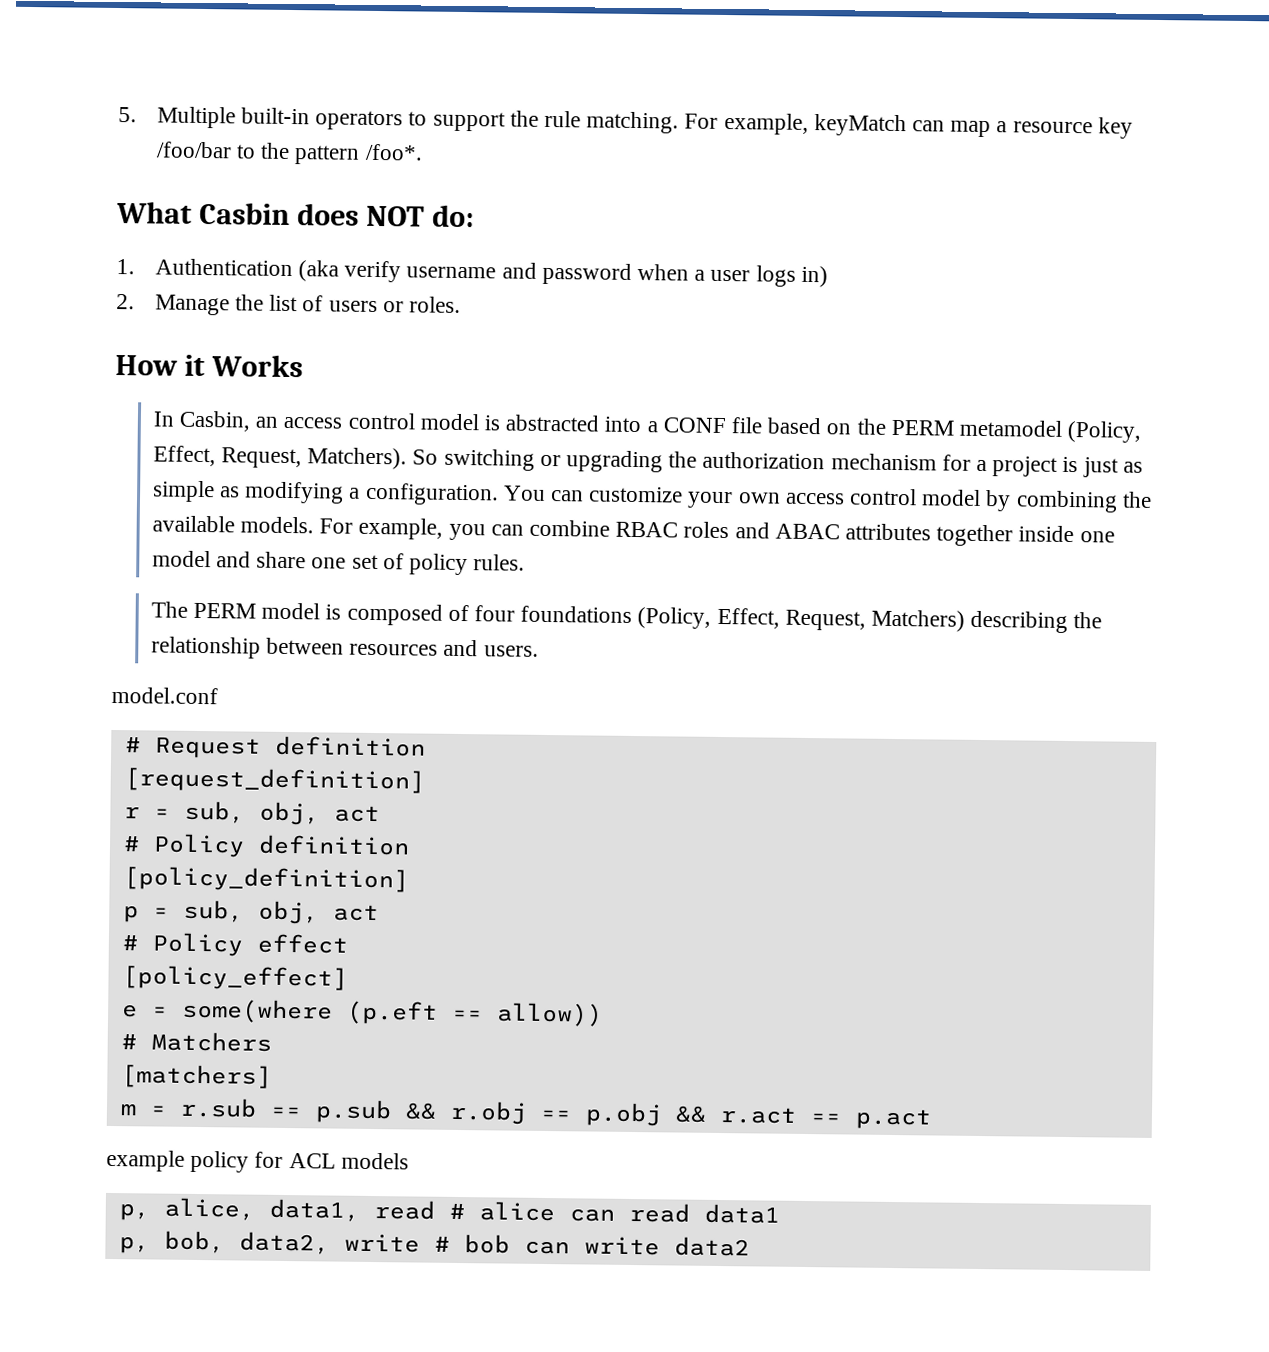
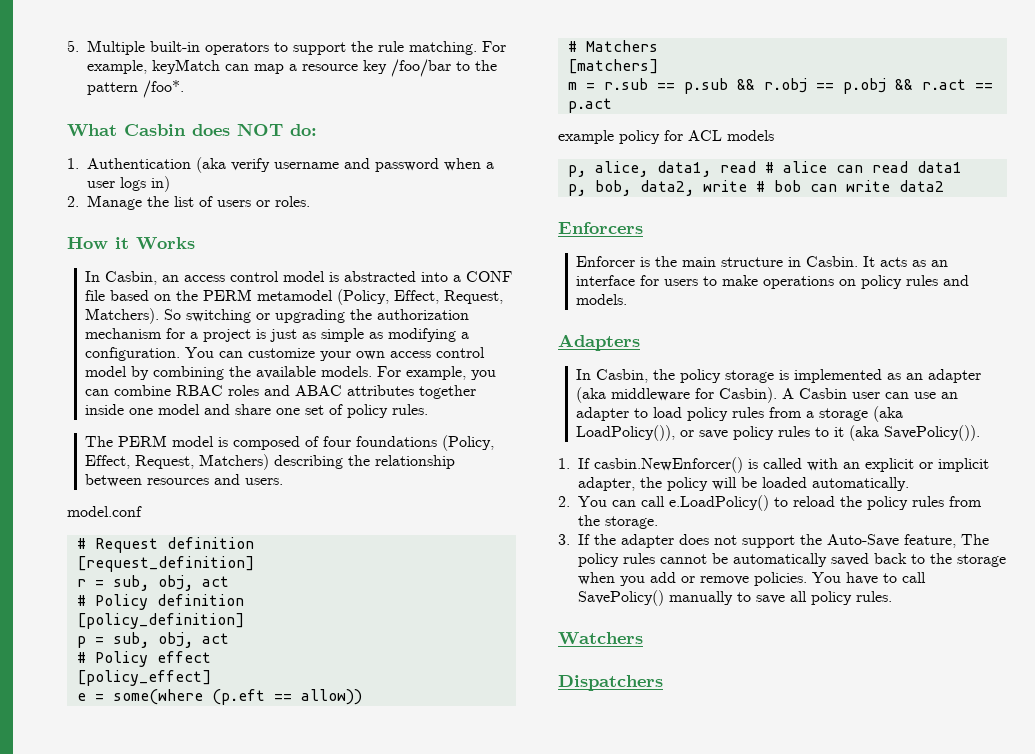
(750, 1246) none -> [558,222,643,234] [576,256,949,267] [576,275,970,289] [576,294,628,305] [558,334,640,351] [576,369,982,383] [576,387,959,403] [576,406,904,422] [576,425,981,441] [558,457,989,473] [578,477,909,491] [558,495,982,511] [578,515,658,529] [558,534,989,548] [578,553,1006,567] [578,572,926,586] [578,590,892,606] [558,632,643,645] [558,675,663,691] // Enforcers // Enforcer is the main structure in Casbin. It acts as an interface for users to make operations on policy rules and models. // Adapters // In Casbin, the policy storage is implemented as an adapter (aka middleware for Casbin). A Casbin user can use an adapter to load policy rules from a storage (aka LoadPolicy()), or save policy rules to it (aka SavePolicy()). // 1. If casbin.NewEnforcer() is called with an explicit or implicit adapter, the policy will be loaded automatically. // 2. You can call e.LoadPolicy() to reload the policy rules from the storage. // 3. If the adapter does not support the Auto-Save feature, The policy rules cannot be automatically saved back to the storage when you add or remove policies. You have to call SavePolicy() manually to save all policy rules. // Watchers // Dispatchers

